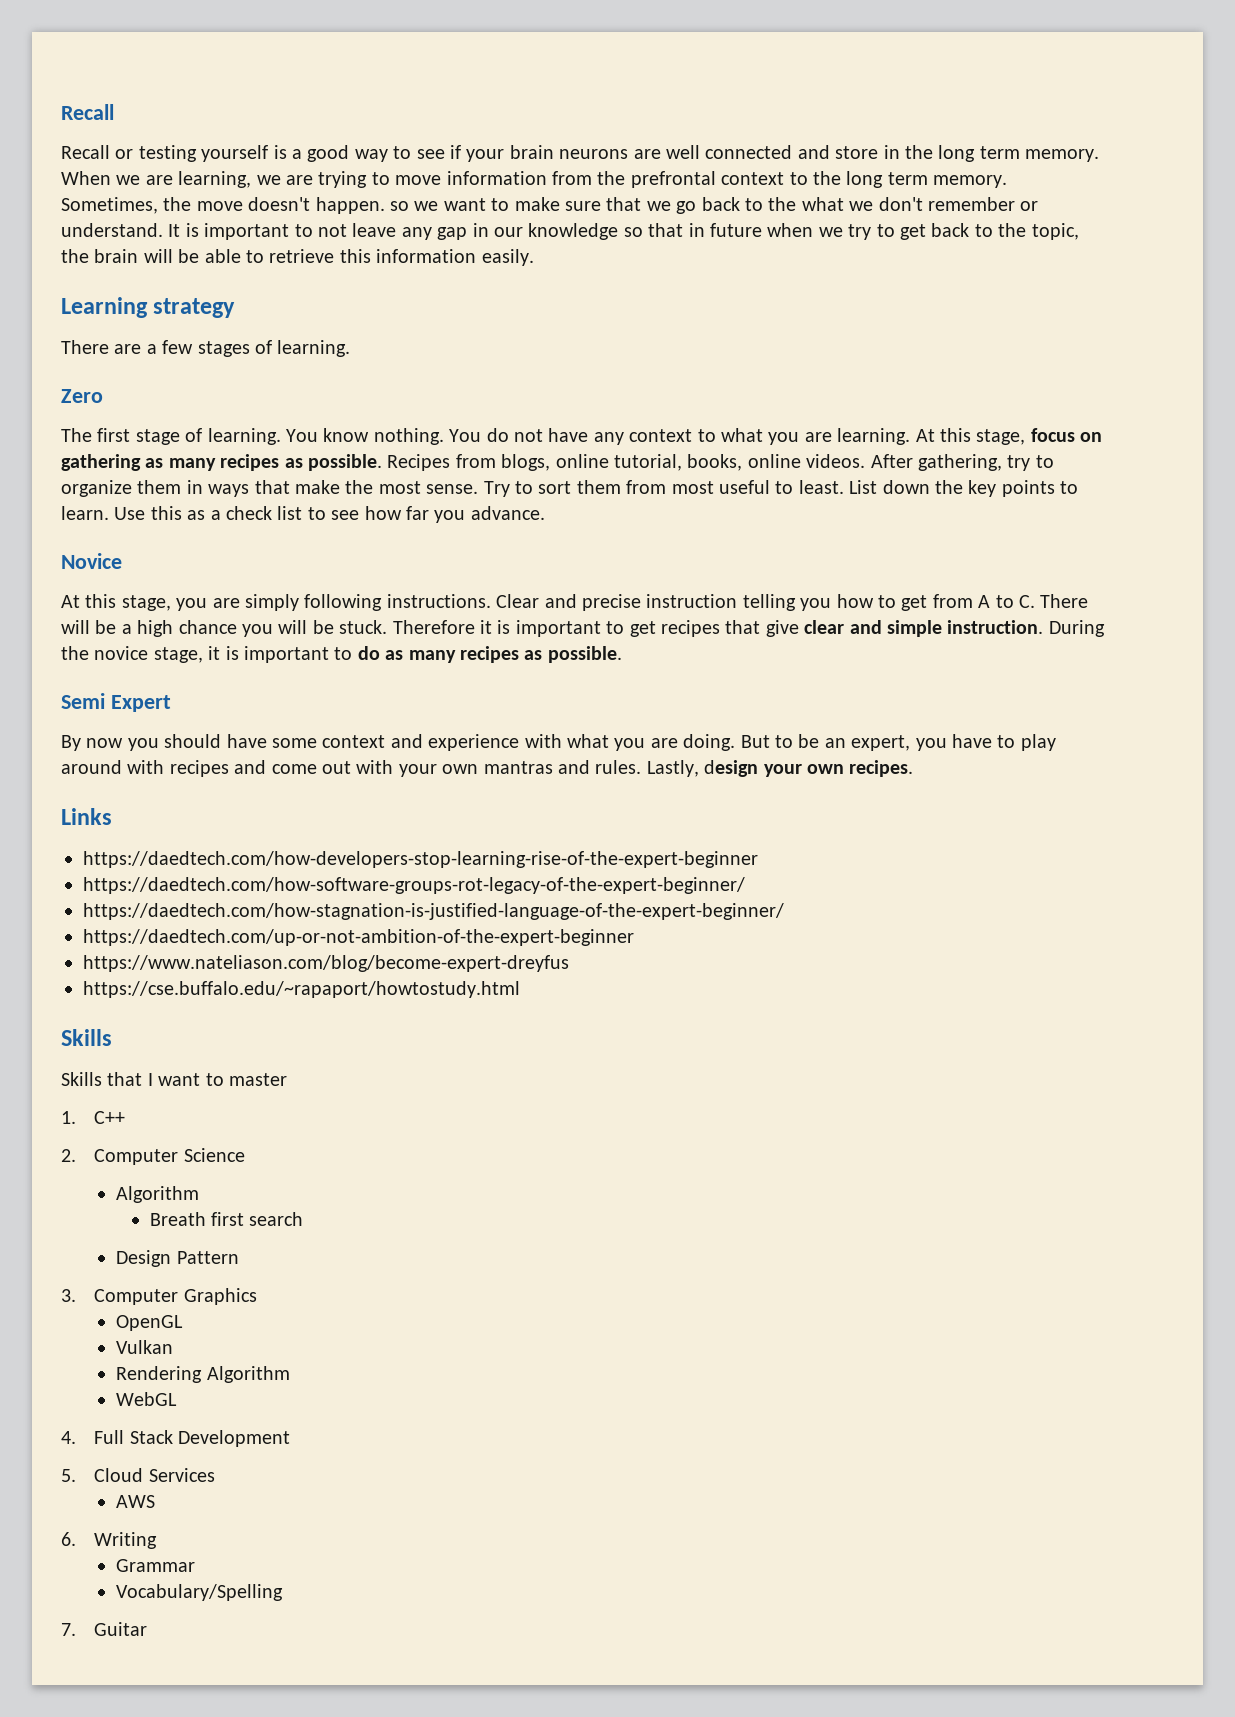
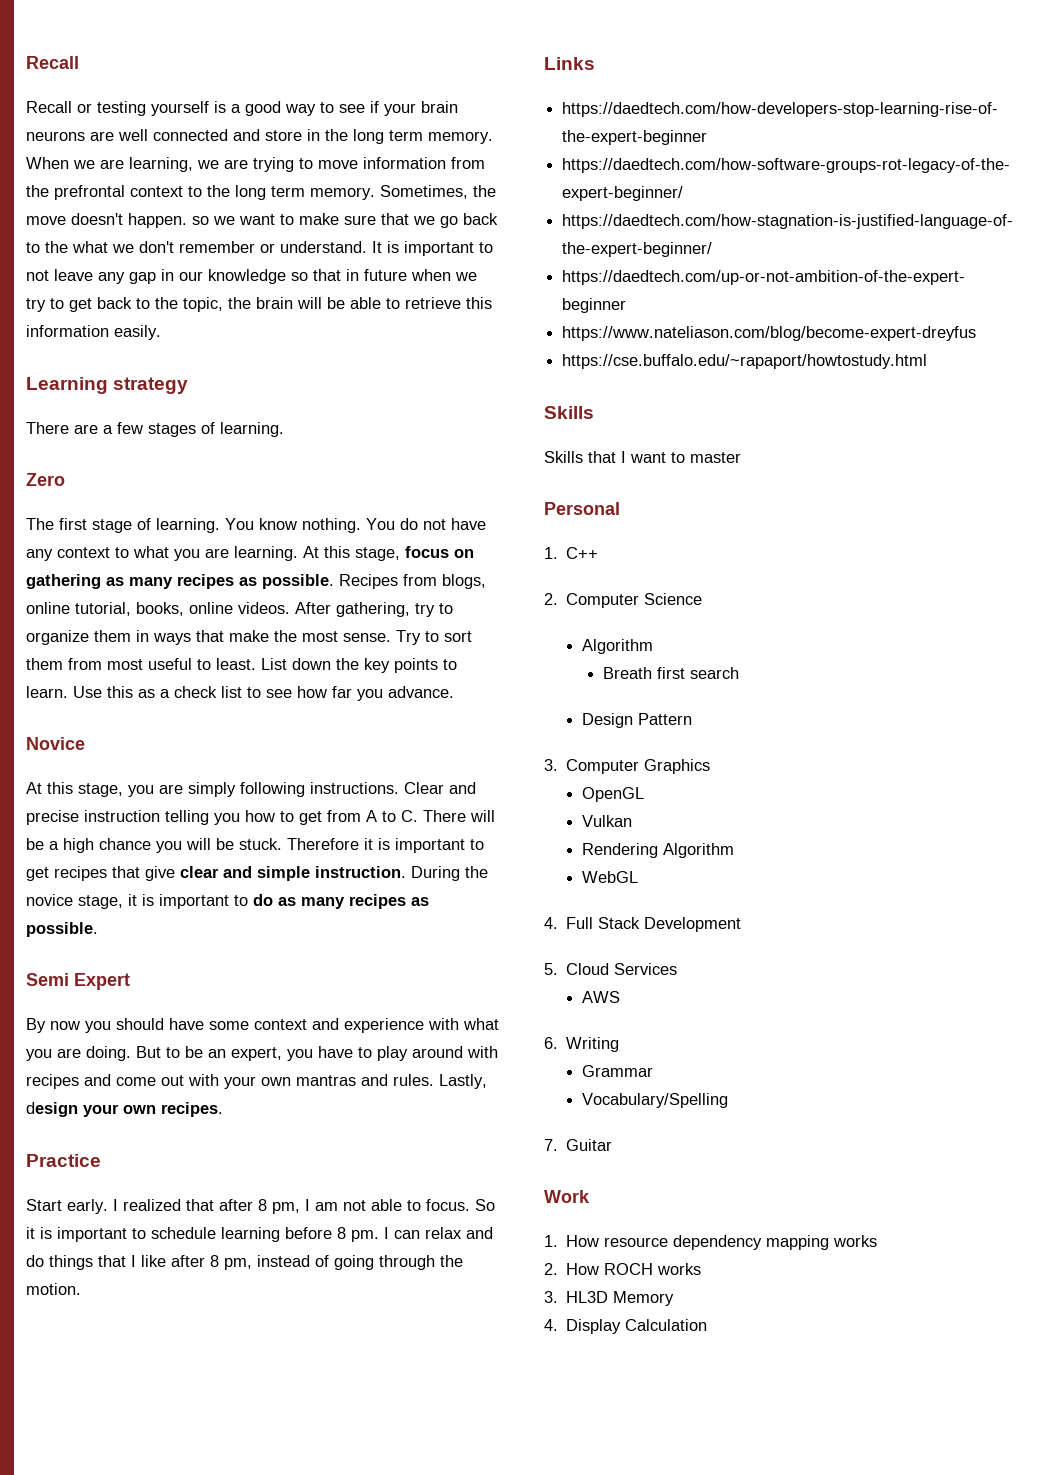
(914, 768) none -> [26,1154,101,1167] [26,1199,495,1214] [26,1227,493,1242] [26,1255,463,1270] [26,1283,81,1295] // Practice // Start early. I realized that after 8 pm, I am not able to focus. So it is important to schedule learning before 8 pm. I can relax and do things that I like after 8 pm, instead of going through the motion.
(287, 1079) none -> [544,502,620,515] // Personal
(148, 1629) none -> [544,1190,590,1203] [544,1235,878,1250] [544,1263,702,1275] [544,1291,675,1306] [544,1319,708,1334] // Work // 1. How resource dependency mapping works // 2. How ROCH works // 3. HL3D Memory // 4. Display Calculation

